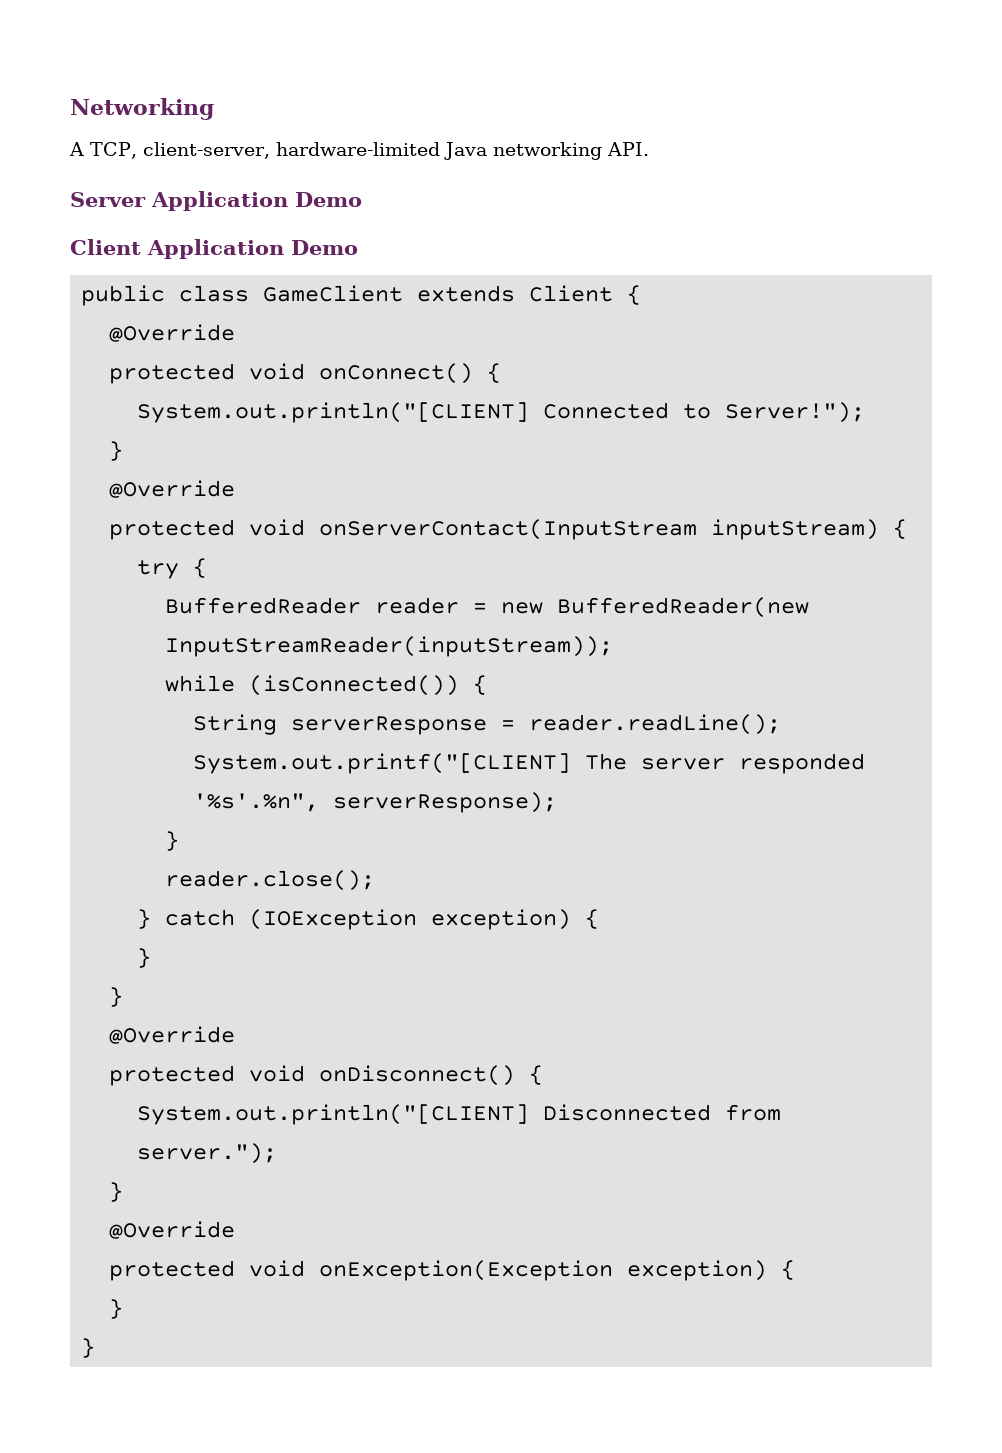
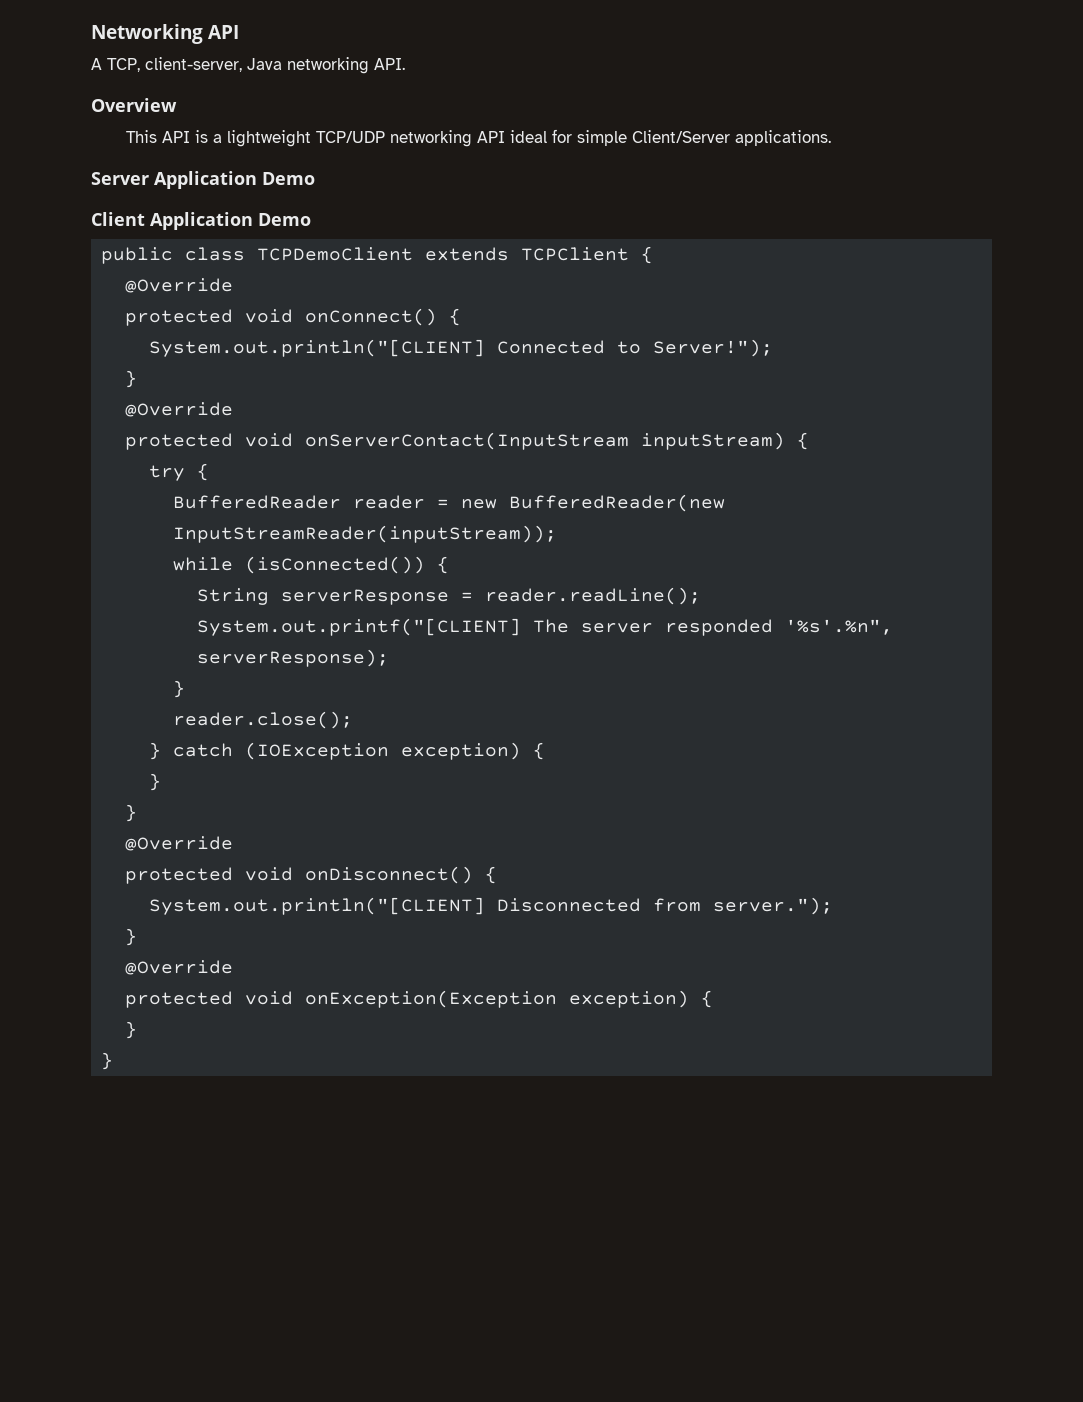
(214, 109) none -> [208,25,240,39] API
[275,142,440,156] hardware-limited -> (242, 64) none
(649, 149) none -> [91,98,177,112] [125,129,831,147] // Overview // This API is a lightweight TCP/UDP networking API ideal for simple Client/Server applications.
[263,285,614,302] GameClient extends Client -> [257,247,630,261] TCPDemoClient extends TCPClient

